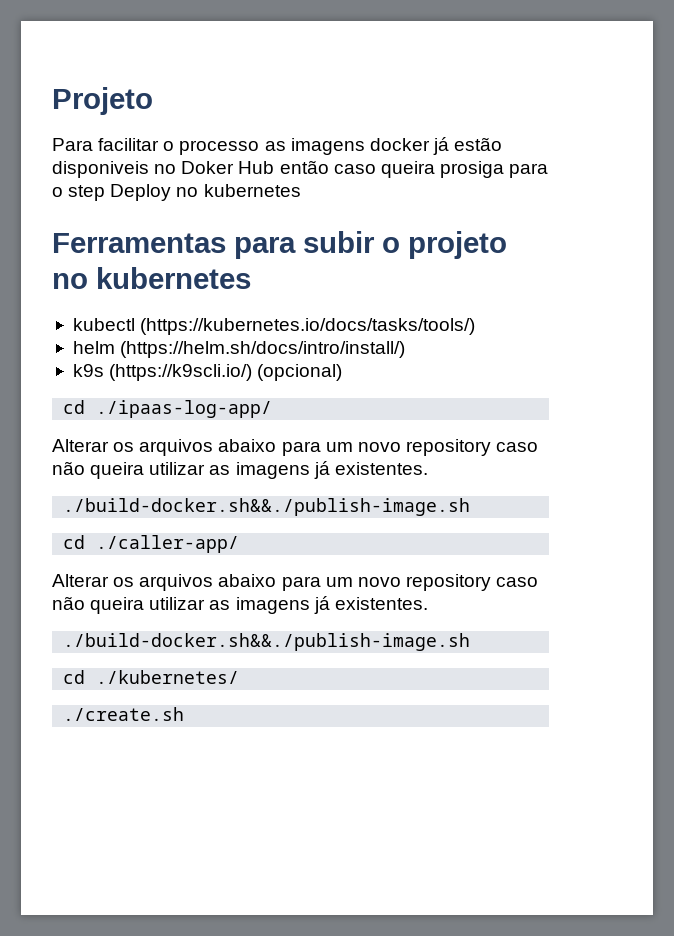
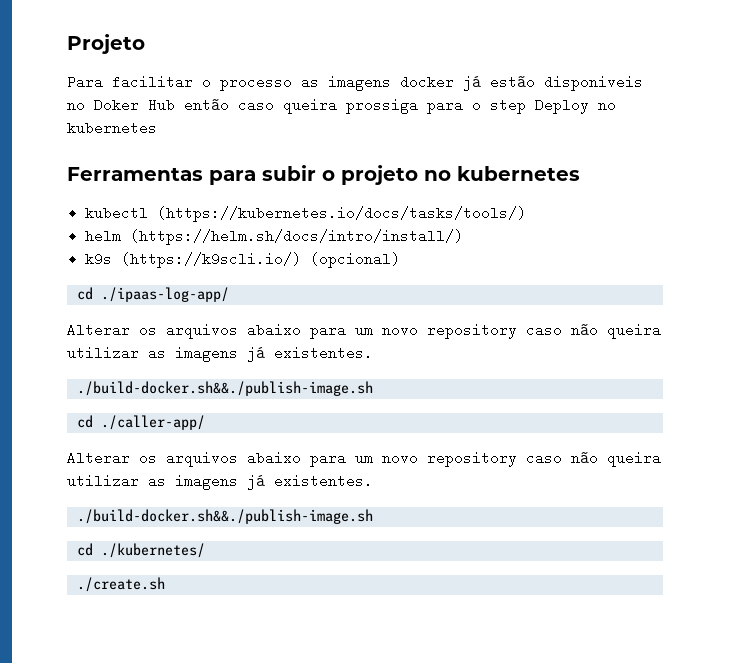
[439,161,504,178] prosiga -> [346,98,418,114] prossiga

